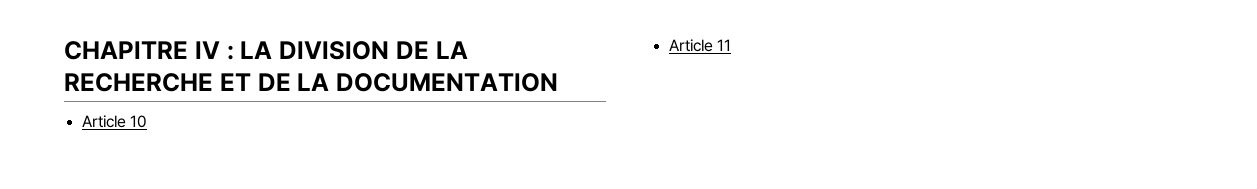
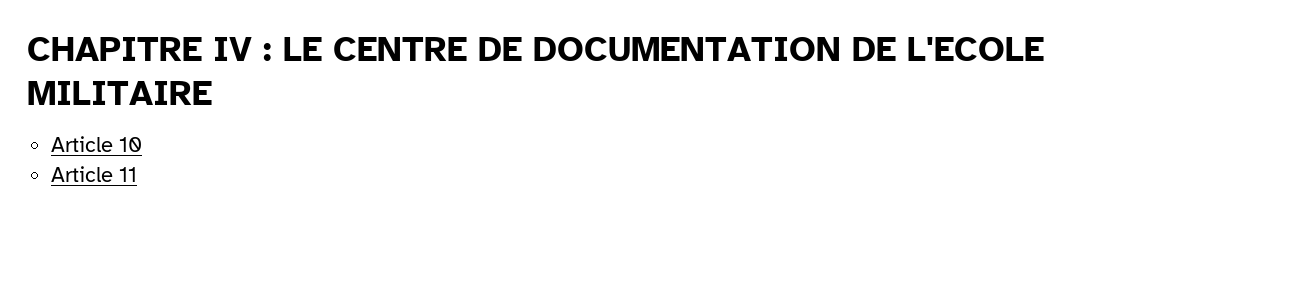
[240,41,468,60] [64,73,558,92] LA DIVISION DE LA RECHERCHE ET DE LA DOCUMENTATION -> [283,37,1044,61] [27,81,212,105] LE CENTRE DE DOCUMENTATION DE L'ECOLE MILITAIRE

